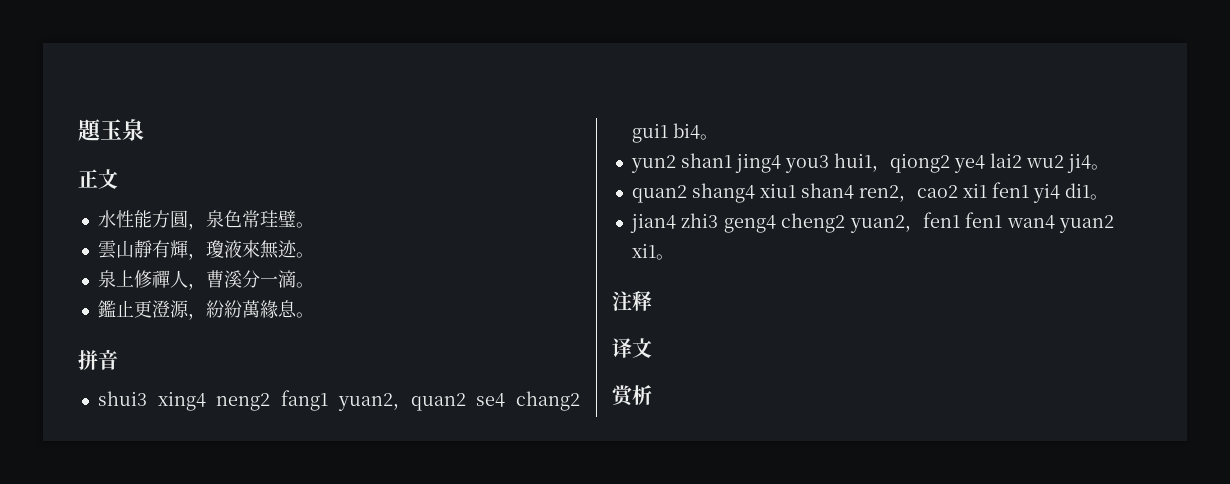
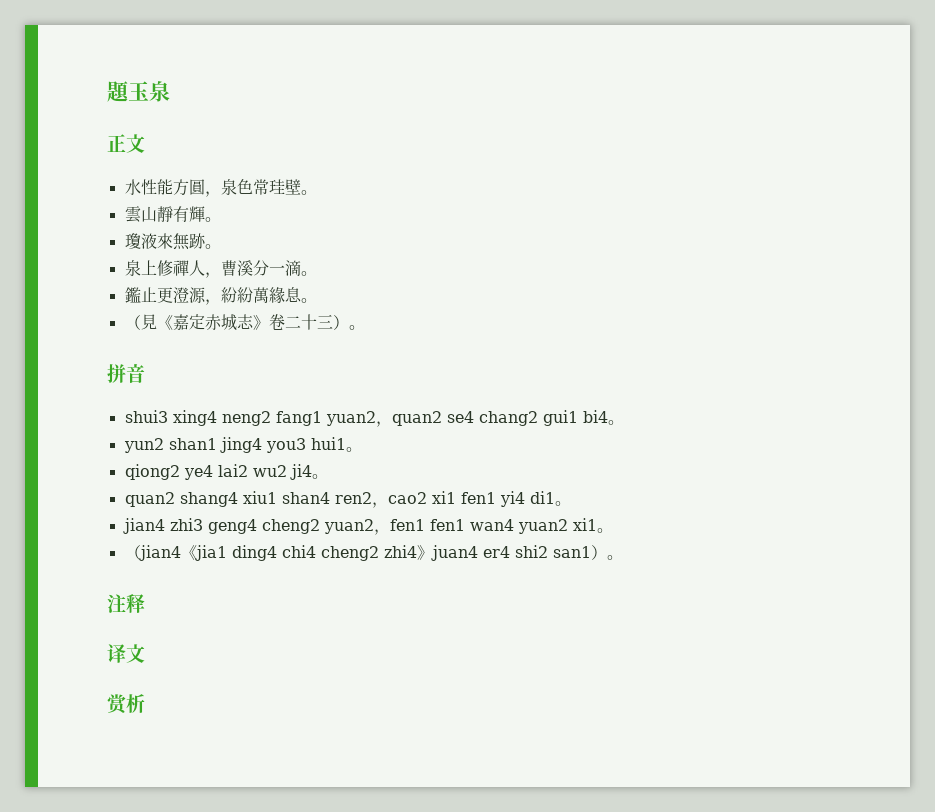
[277,210,296,228] 璧 -> [284,179,301,195] 壁
[187,253,206,260] ， -> [204,217,221,222] 。 //
[277,240,297,258] 迹 -> [188,233,206,249] 跡
(314, 315) none -> [124,314,365,331] // （見《嘉定赤城志》卷二十三）。
[871,165,890,172] ， -> [345,447,362,452] 。 //
(674, 257) none -> [124,545,623,561] // （jian4《jia1 ding4 chi4 cheng2 zhi4》juan4 er4 shi2 san1）。

